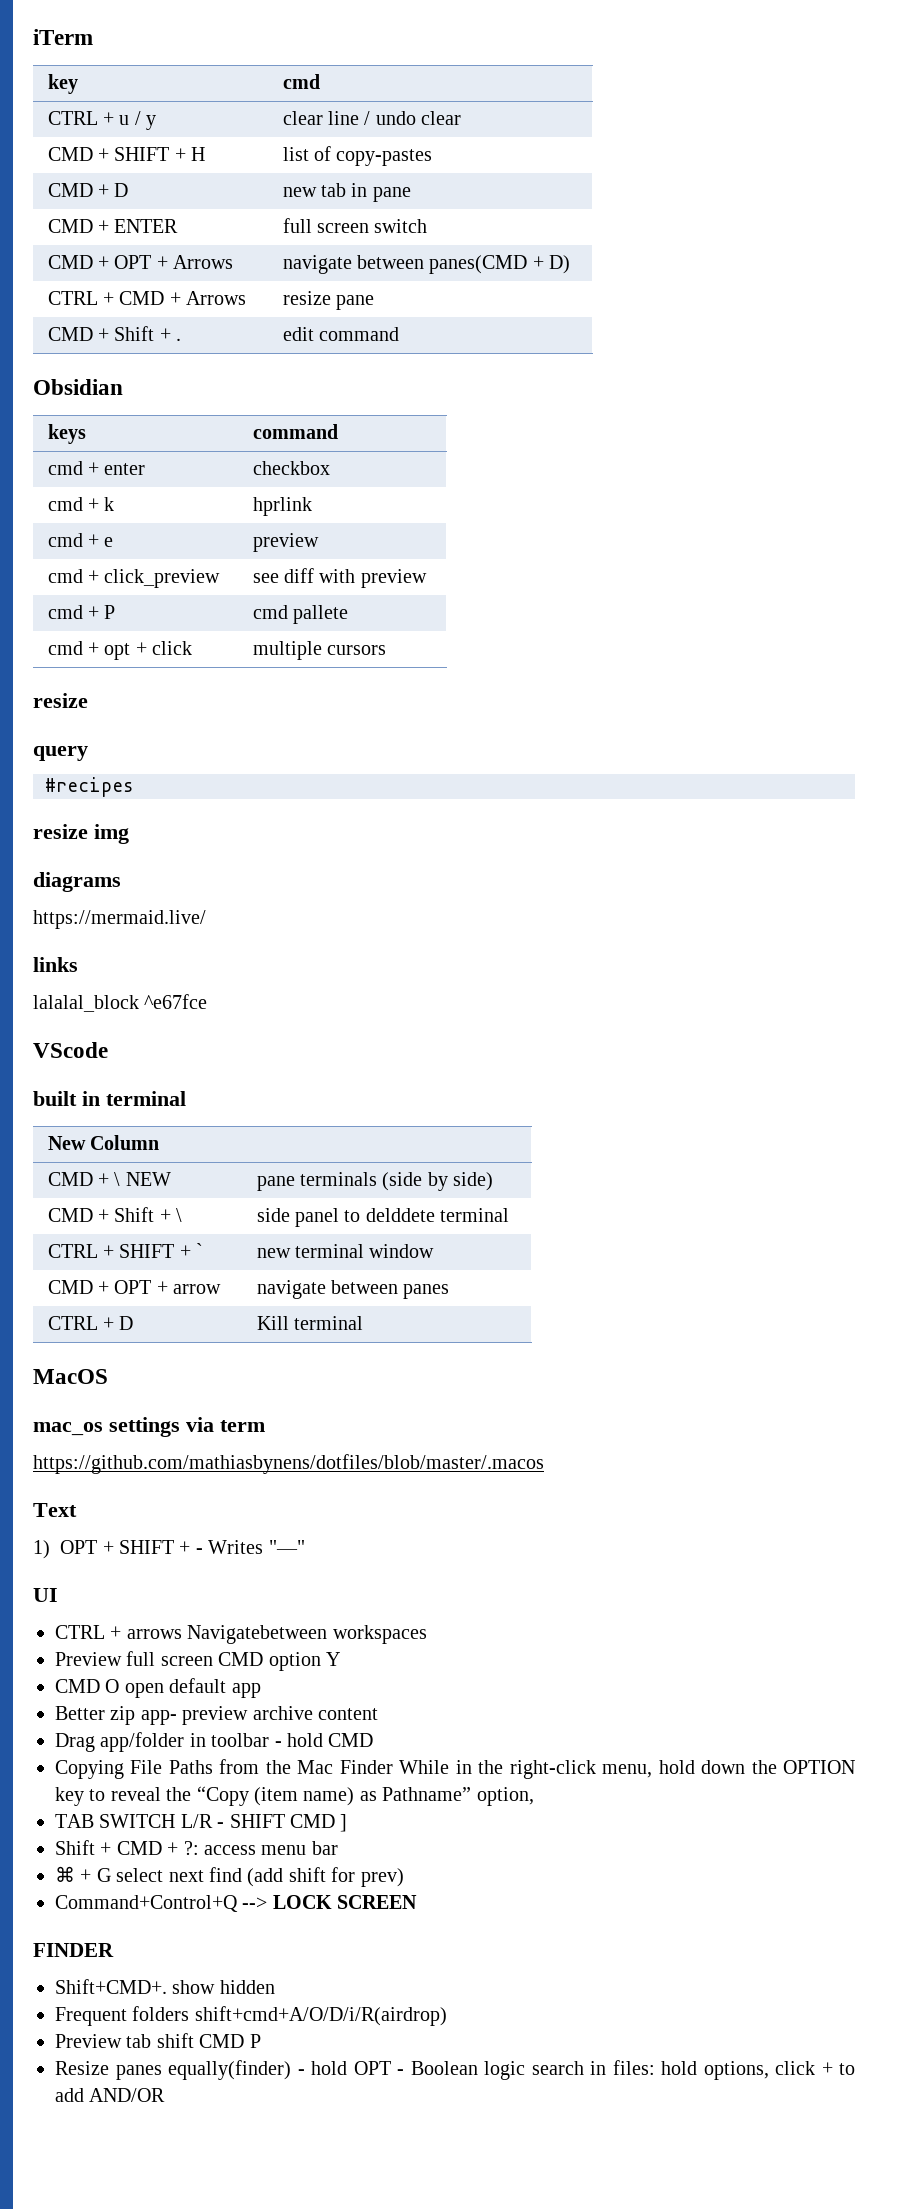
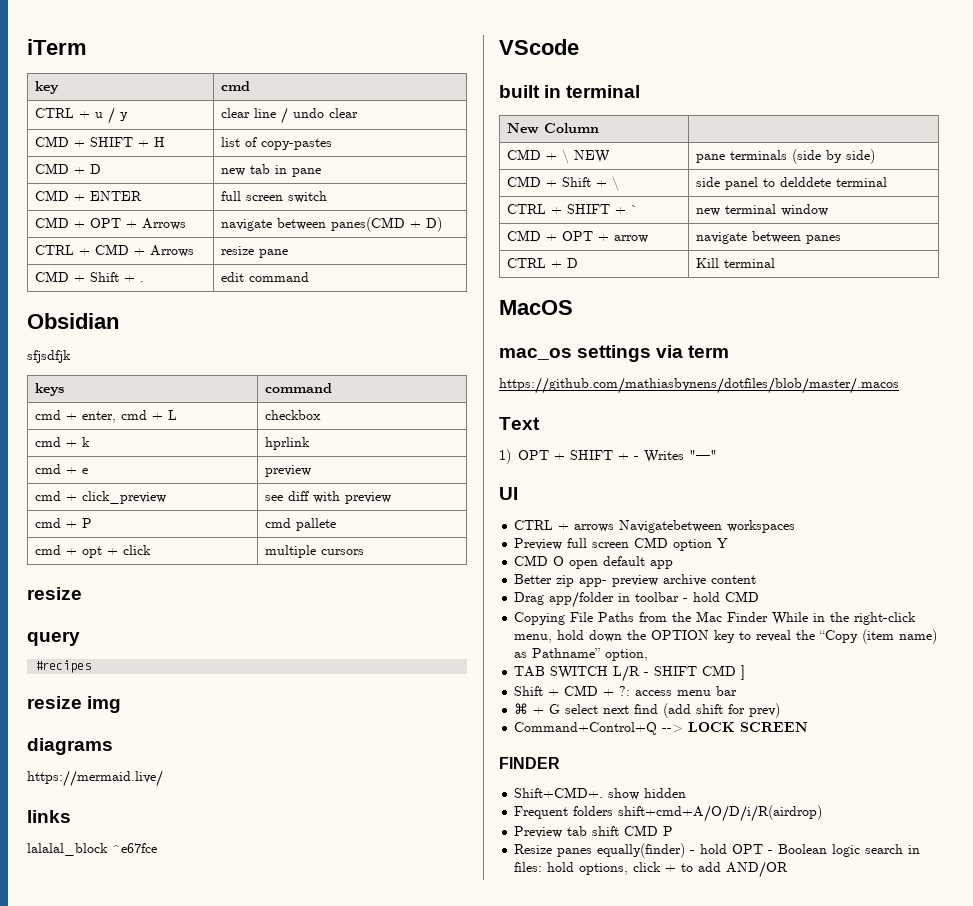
(123, 387) none -> [27,350,71,363] // sfjsdfjk
[104,463,146,475] enter -> [82,410,178,423] enter, cmd + L

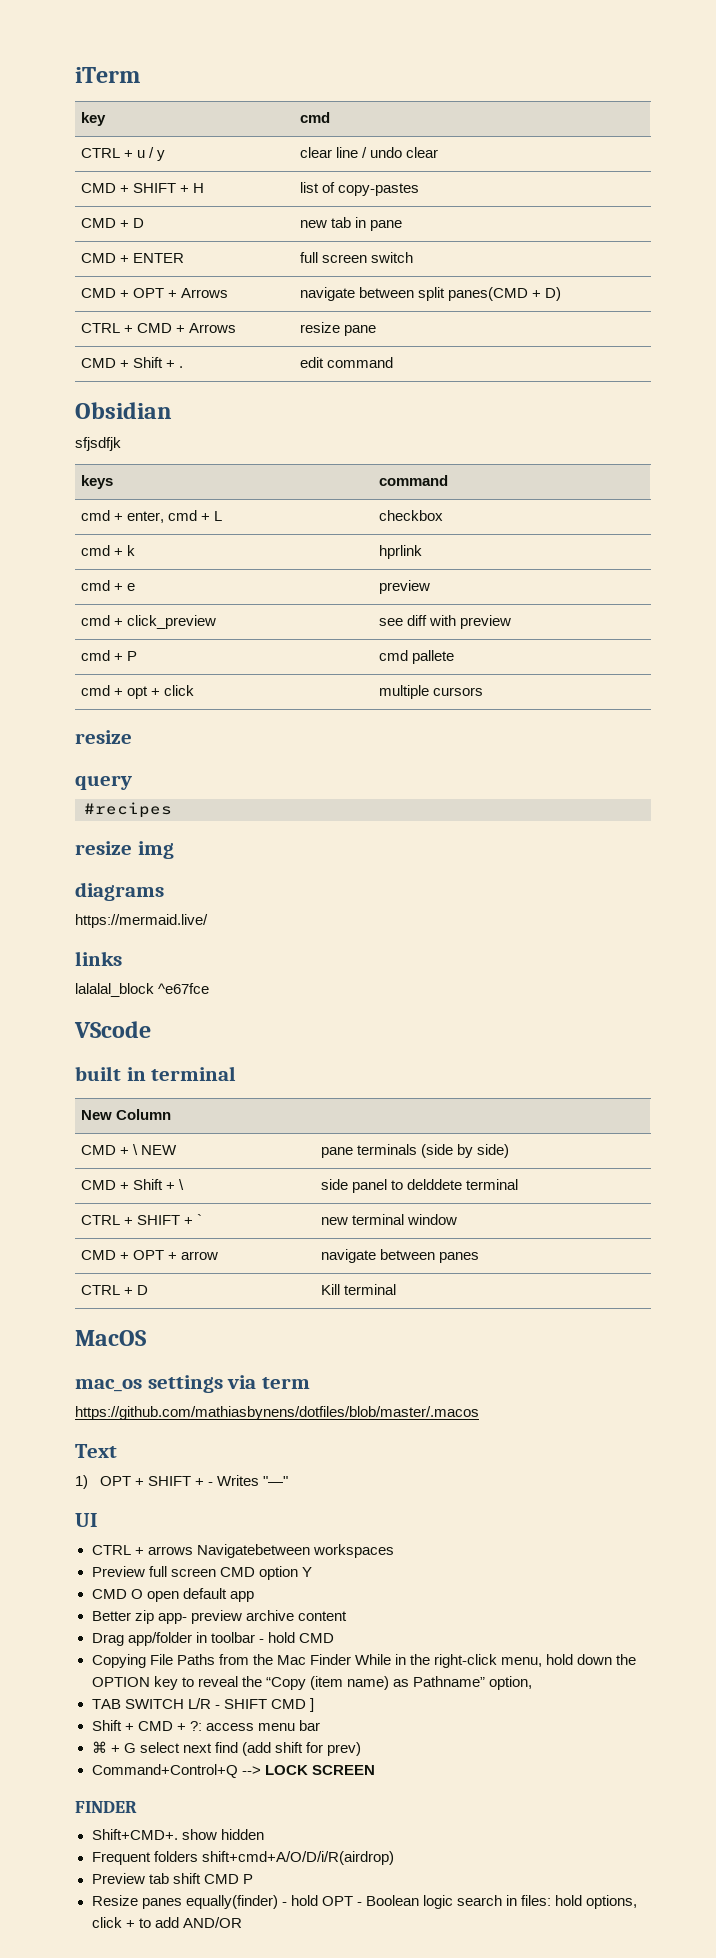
(327, 224) none -> [418,287,446,301] split

